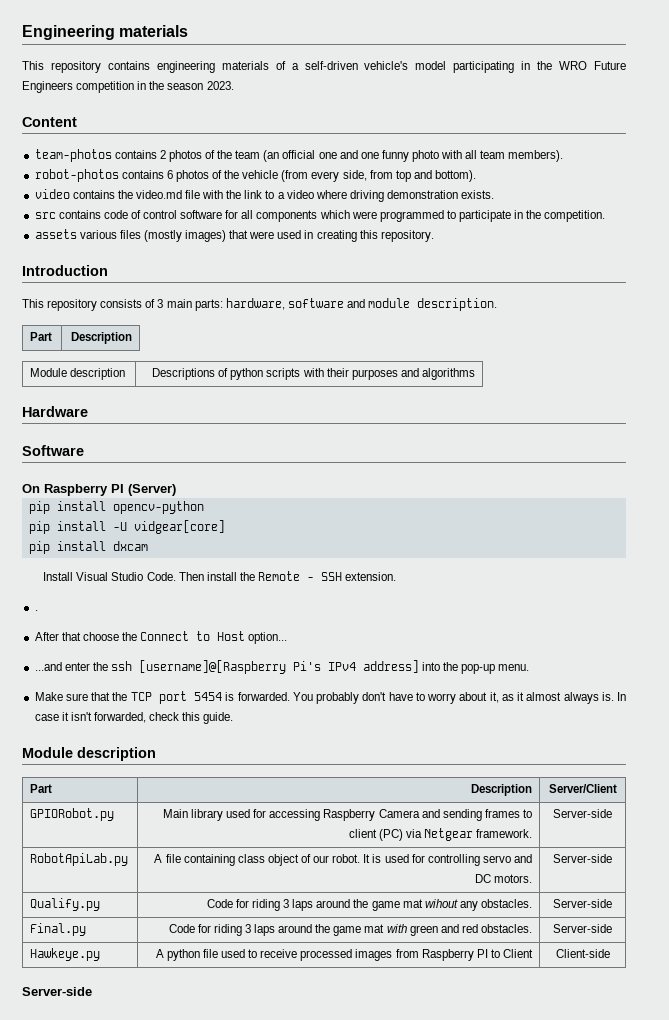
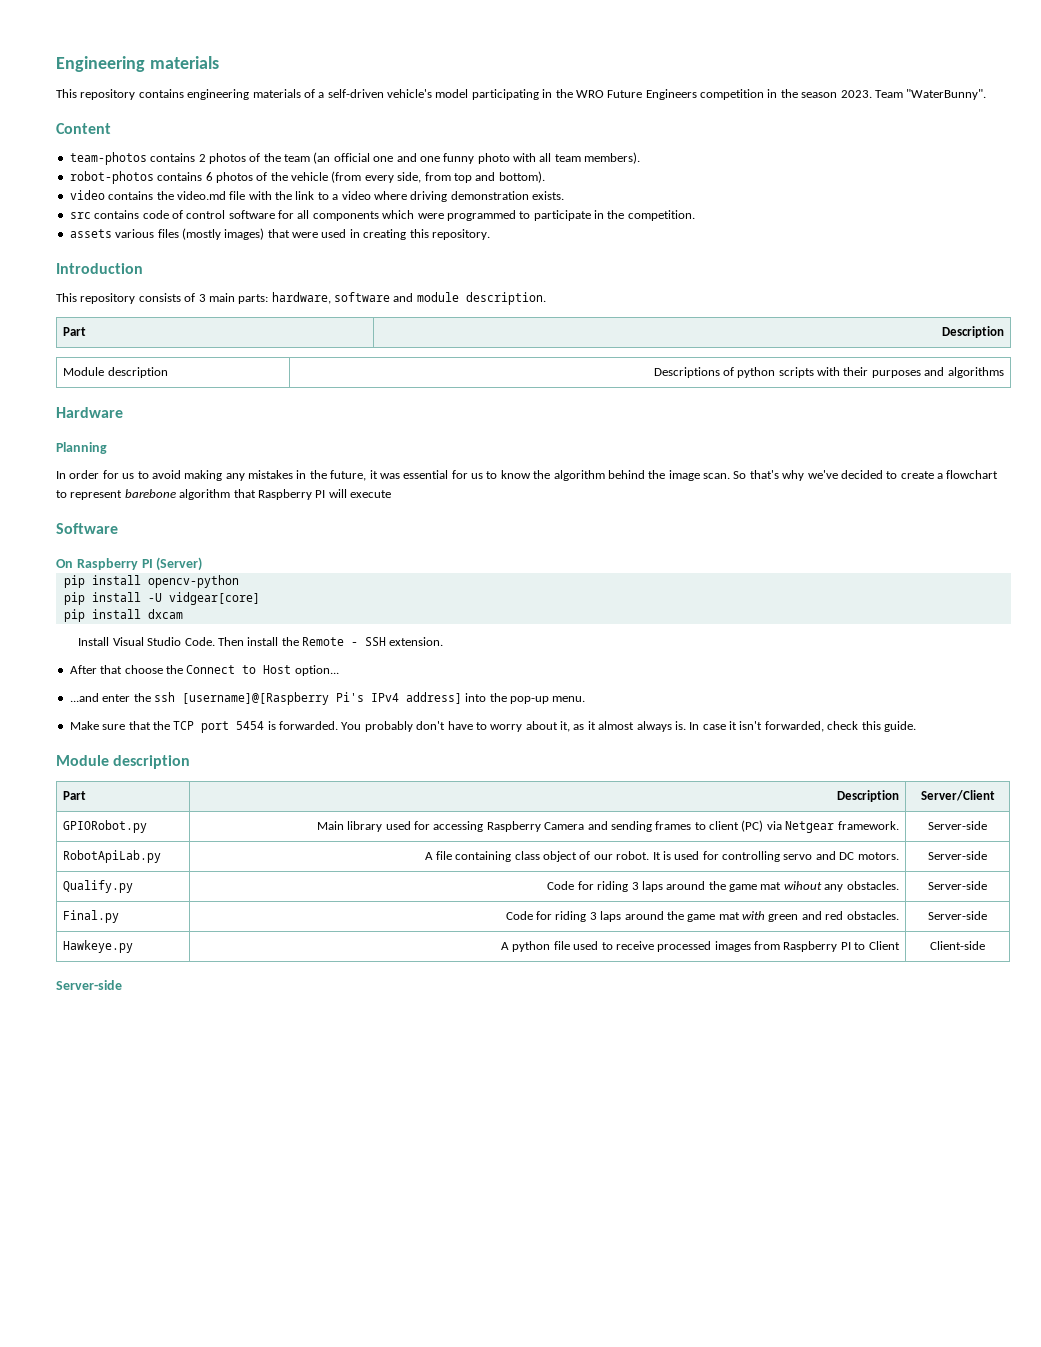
(234, 85) none -> [874,89,987,100] Team "WaterBunny".
(88, 411) none -> [56,442,107,454] [56,470,999,481] [56,489,391,500] // Planning // In order for us to avoid making any mistakes in the future, it was essential for us to know the algorithm behind the image scan. So that's why we've decided to create a flowchart to represent barebone algorithm that Raspberry PI will execute
[34,610,38,611] // . -> (444, 641) none

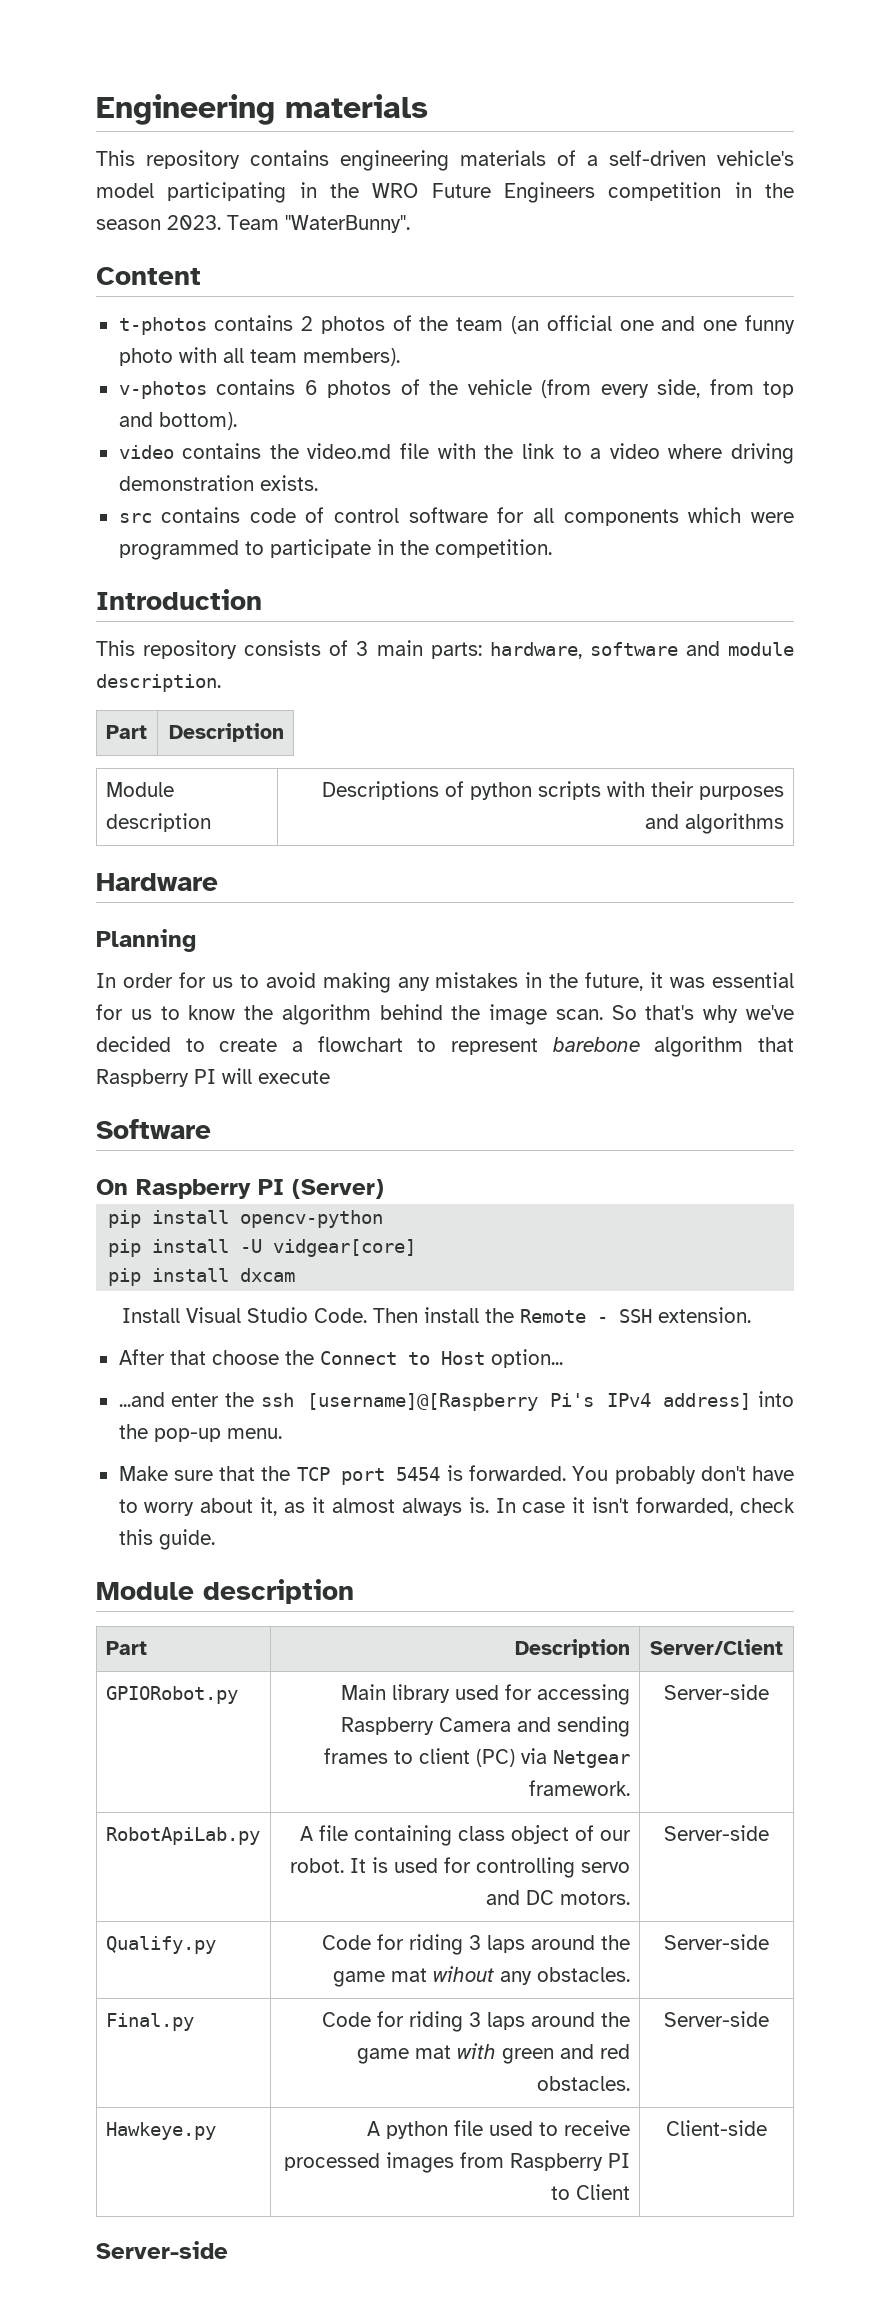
[69,152,147,165] team-photos -> [118,317,207,335] t-photos
[69,171,154,184] robot-photos -> [118,381,207,399] v-photos
[69,228,490,240] // assets various files (mostly images) that were used in creating this repository. -> (552, 548) none

